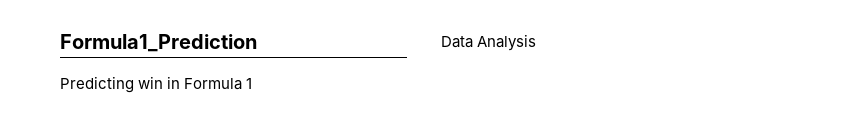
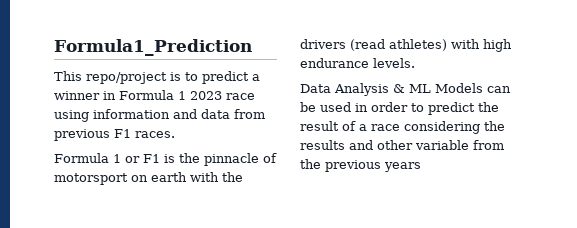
[60,76,253,93] [441,34,537,51] Predicting win in Formula 1 // Data Analysis -> [54,71,260,84] [54,90,255,100] [54,109,265,122] [54,129,175,141] [54,153,277,166] [54,172,243,185] [300,39,512,52] [300,58,415,68] [300,83,511,96] [300,102,499,115] [300,121,505,134] [300,140,504,150] [300,159,421,172] This repo/project is to predict a winner in Formula 1 2023 race using information and data from previous F1 races. // Formula 1 or F1 is the pinnacle of motorsport on earth with the drivers (read athletes) with high endurance levels. // Data Analysis & ML Models can be used in order to predict the result of a race considering the results and other variable from the previous years

